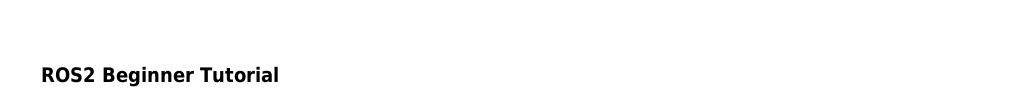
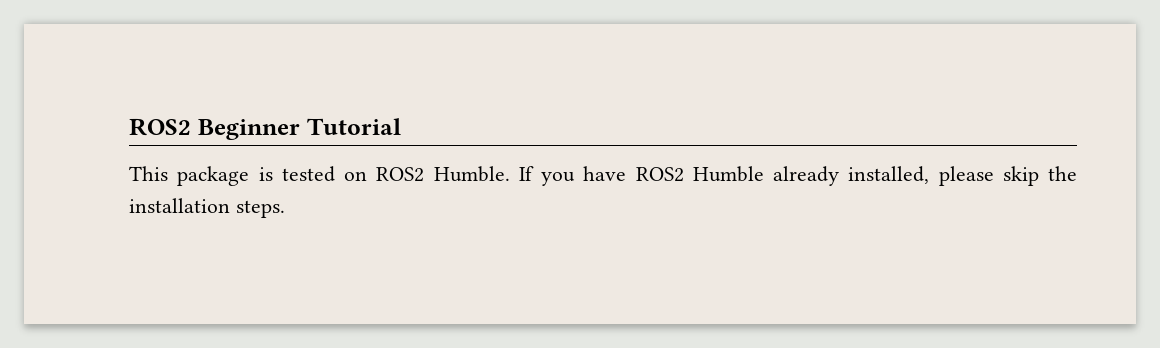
(279, 74) none -> [129,166,1077,186] [129,198,285,218] // This package is tested on ROS2 Humble. If you have ROS2 Humble already installed, please skip the installation steps.

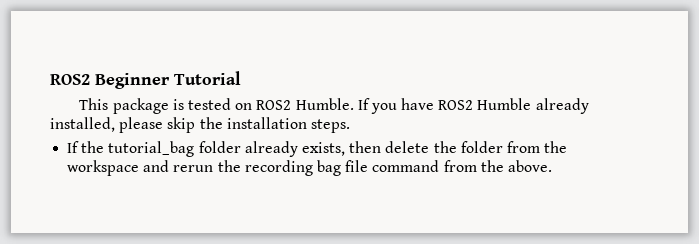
(285, 209) none -> [67,141,568,157] [67,160,552,176] // If the tutorial_bag folder already exists, then delete the folder from the workspace and rerun the recording bag file command from the above.

